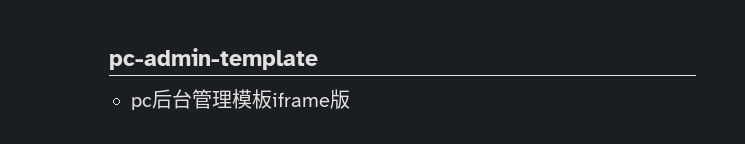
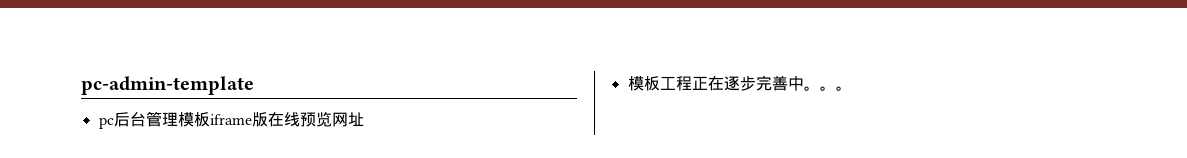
(350, 99) none -> [267,111,364,127] [627,75,852,91] 在线预览网址 // 模板工程正在逐步完善中。。。

